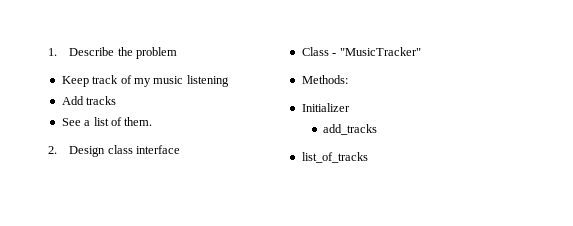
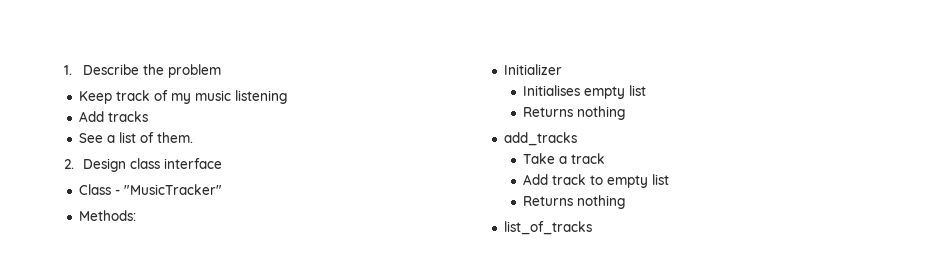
[323,124,378,135] add_tracks -> [522,85,646,99] [522,106,625,120] [503,132,577,146] [522,153,605,164] [522,174,669,188] [522,195,625,209] Initialises empty list // Returns nothing // add_tracks // Take a track // Add track to empty list // Returns nothing

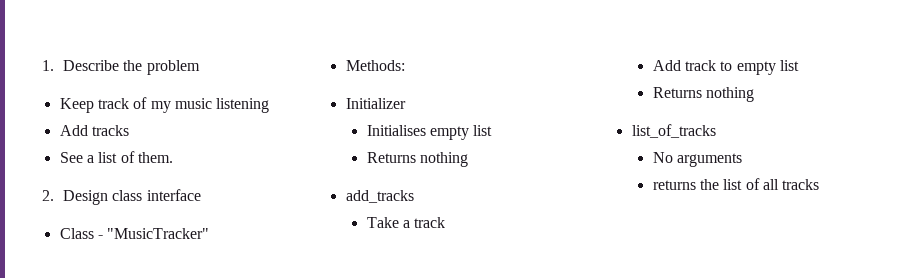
(592, 228) none -> [652,152,743,167] [652,178,820,190] // No arguments // returns the list of all tracks

